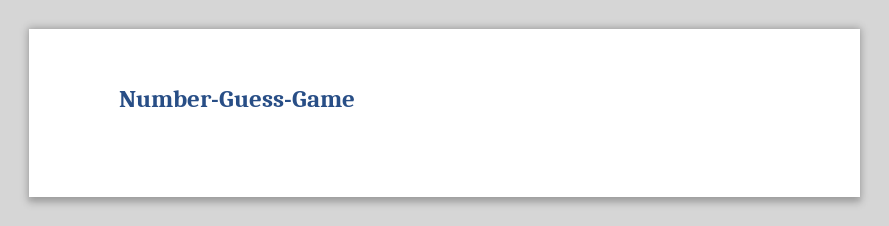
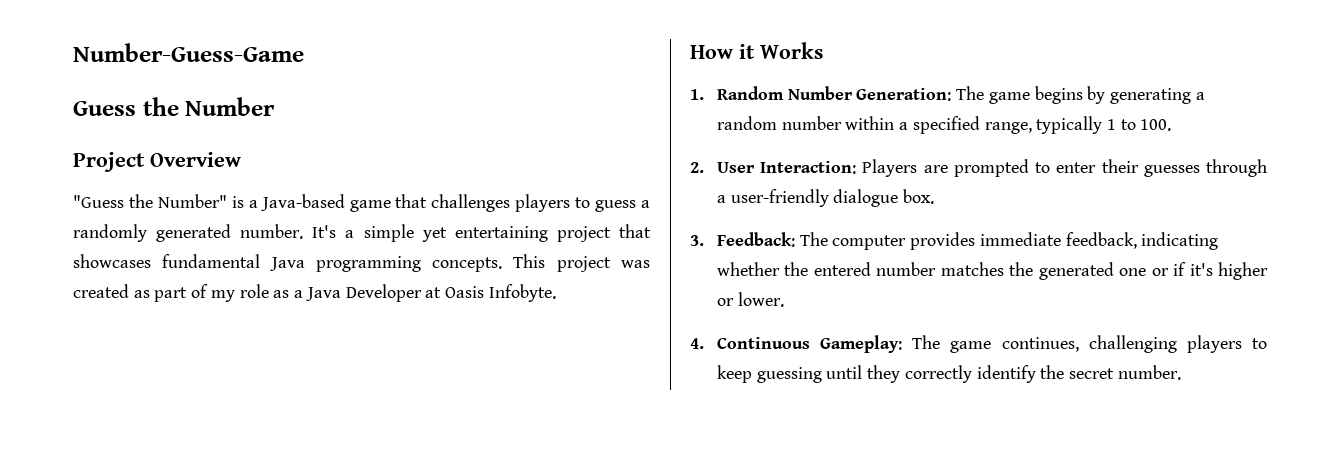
(355, 98) none -> [73,97,276,116] [73,152,241,172] [73,194,650,212] [73,224,651,242] [73,254,650,272] [73,284,556,302] [690,42,823,59] [690,86,1205,104] [716,116,1172,134] [690,159,1267,177] [716,189,935,207] [690,232,1219,250] [716,262,1268,280] [716,292,784,307] [690,335,1267,353] [716,365,1181,383] // Guess the Number // Project Overview // "Guess the Number" is a Java-based game that challenges players to guess a randomly generated number. It's a simple yet entertaining project that showcases fundamental Java programming concepts. This project was created as part of my role as a Java Developer at Oasis Infobyte. // How it Works // 1. Random Number Generation: The game begins by generating a random number within a specified range, typically 1 to 100. // 2. User Interaction: Players are prompted to enter their guesses through a user-friendly dialogue box. // 3. Feedback: The computer provides immediate feedback, indicating whether the entered number matches the generated one or if it's higher or lower. // 4. Continuous Gameplay: The game continues, challenging players to keep guessing until they correctly identify the secret number.

